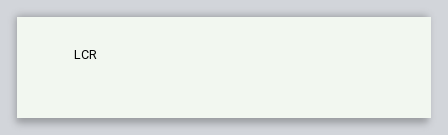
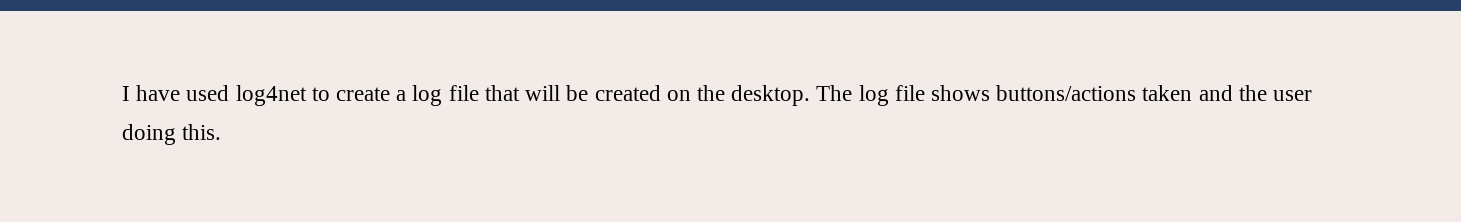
[74,50,97,59] LCR -> [122,85,1313,106] [122,124,222,145] I have used log4net to create a log file that will be created on the desktop. The log file shows buttons/actions taken and the user doing this.

